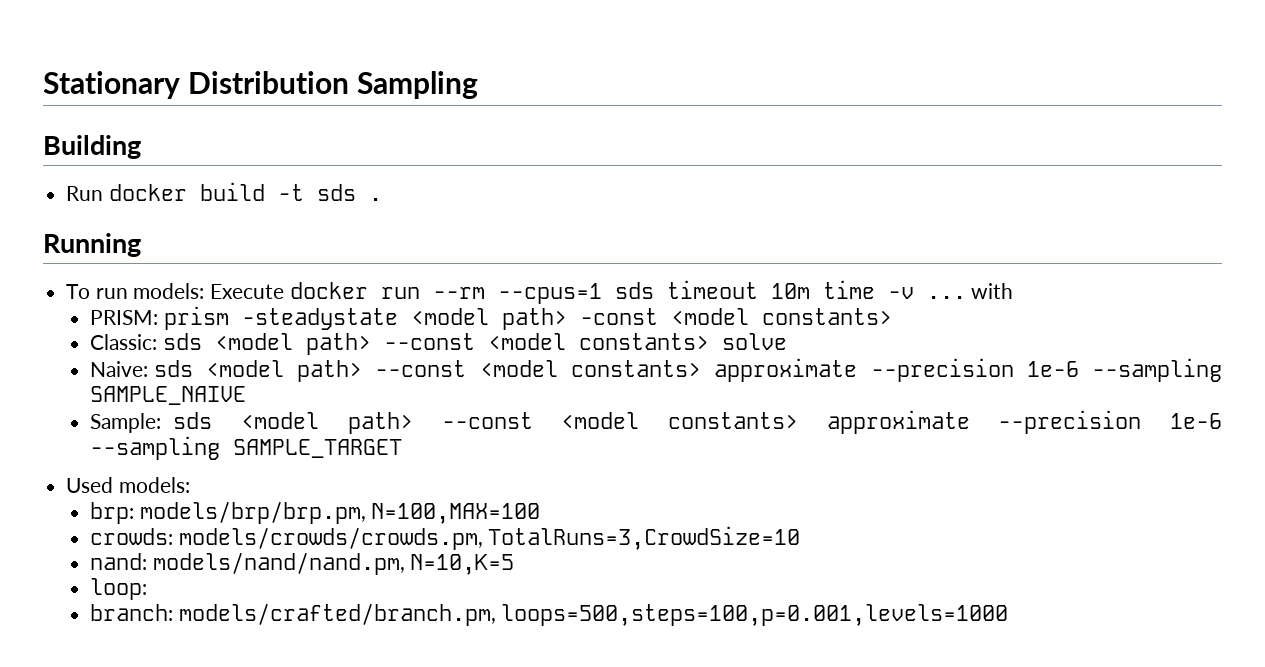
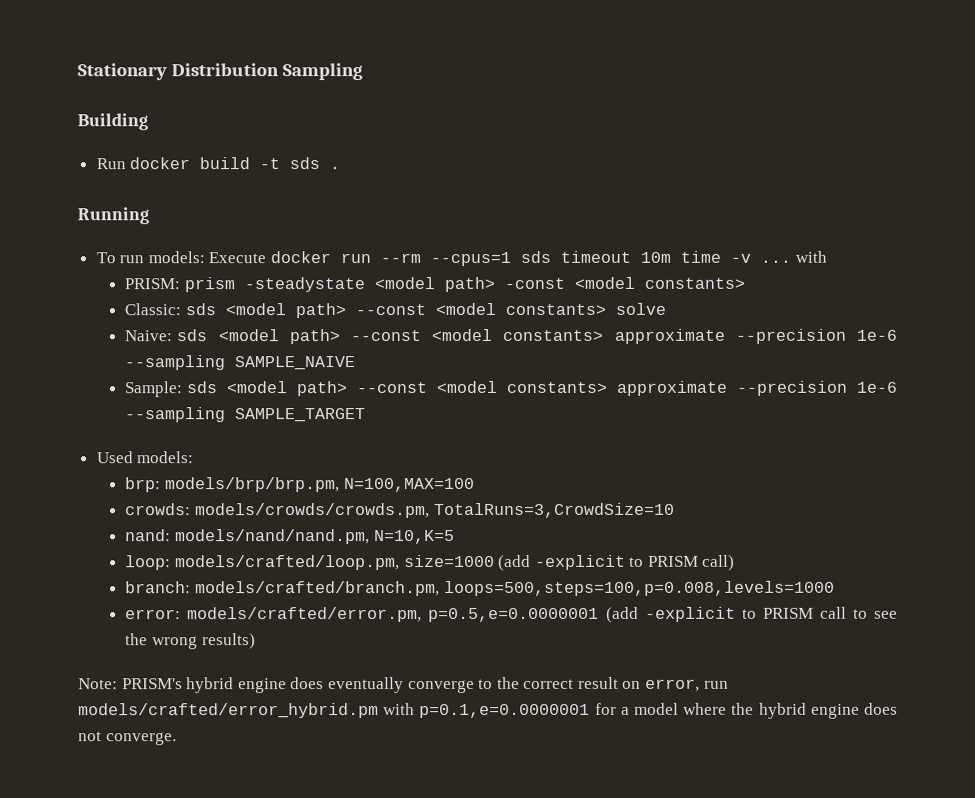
[89,603,1009,626] // branch: models/crafted/branch.pm, loops=500,steps=100,p=0.001,levels=1000 -> [174,554,736,571] [125,580,835,597] [125,606,898,623] [125,633,256,650] [78,676,729,694] [78,702,899,719] [78,731,177,746] models/crafted/loop.pm, size=1000 (add -explicit to PRISM call) // branch: models/crafted/branch.pm, loops=500,steps=100,p=0.008,levels=1000 // error: models/crafted/error.pm, p=0.5,e=0.0000001 (add -explicit to PRISM call to see the wrong results) // Note: PRISM's hybrid engine does eventually converge to the correct result on error, run models/crafted/error_hybrid.pm with p=0.1,e=0.0000001 for a model where the hybrid engine does not converge.

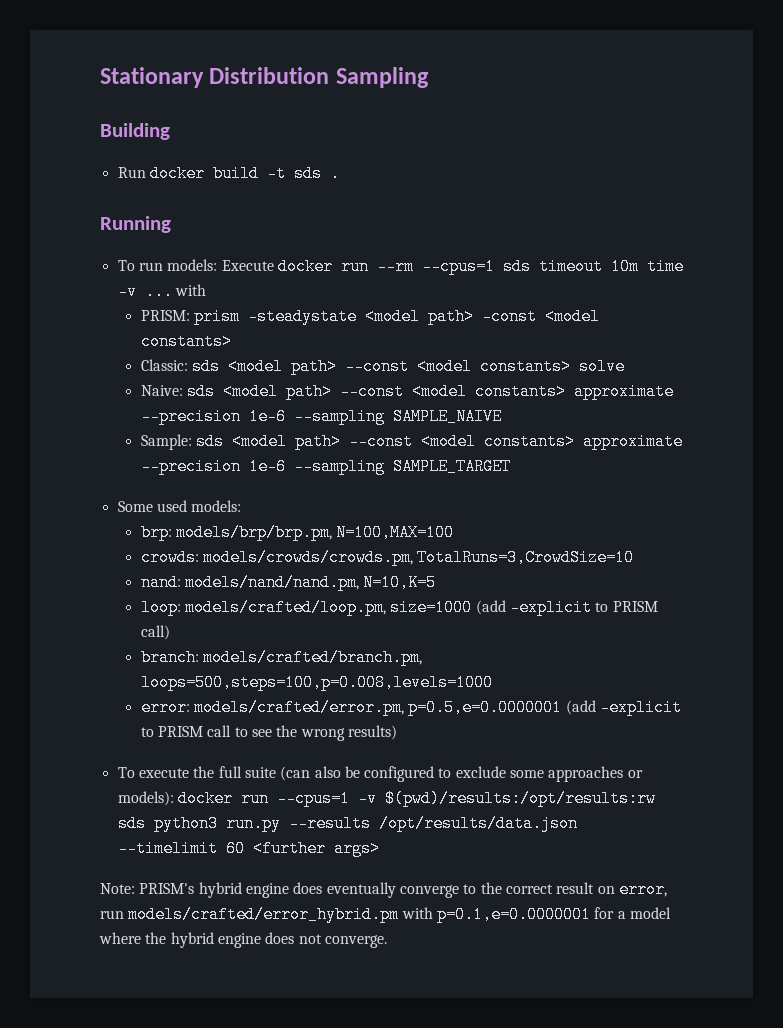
[96,451,134,464] Used -> [117,500,187,512] Some used
(256, 641) none -> [117,766,643,782] [117,790,656,807] [117,815,578,832] [117,840,380,857] // To execute the full suite (can also be configured to exclude some approaches or models): docker run --cpus=1 -v $(pwd)/results:/opt/results:rw sds python3 run.py --results /opt/results/data.json --timelimit 60 <further args>

